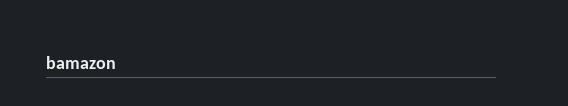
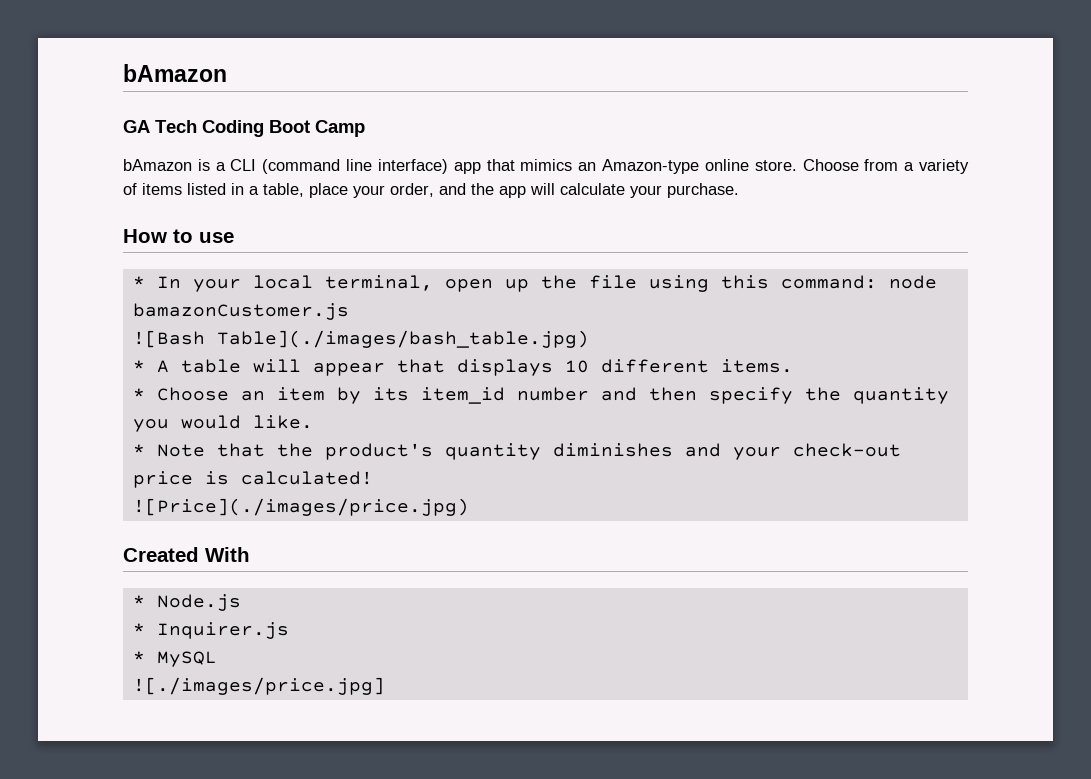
[46,56,116,69] bamazon -> [123,64,227,82] [123,120,365,137] [123,159,970,174] [123,183,739,198] [123,229,234,243] [132,275,937,292] [132,303,349,320] [132,330,589,348] [132,359,793,376] [132,387,949,404] [132,415,313,432] [132,443,901,460] [132,471,373,488] [132,498,469,516] [123,547,250,562] [132,594,241,611] [132,622,289,639] [132,651,217,667] [132,677,385,695] bAmazon // GA Tech Coding Boot Camp // bAmazon is a CLI (command line interface) app that mimics an Amazon-type online store. Choose from a variety of items listed in a table, place your order, and the app will calculate your purchase. // How to use // * In your local terminal, open up the file using this command: node bamazonCustomer.js // ![Bash Table](./images/bash_table.jpg) // * A table will appear that displays 10 different items. // * Choose an item by its item_id number and then specify the quantity you would like. // * Note that the product's quantity diminishes and your check-out price is calculated! // ![Price](./images/price.jpg) // Created With // * Node.js // * Inquirer.js // * MySQL // ![./images/price.jpg]

